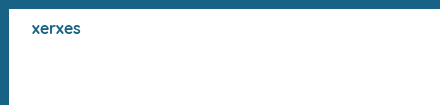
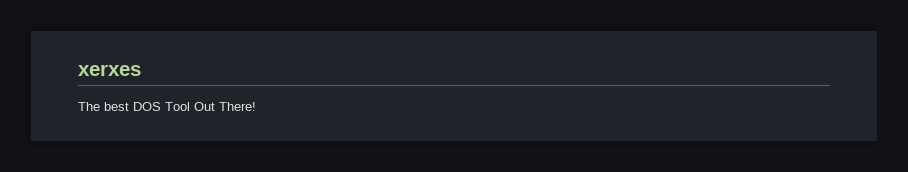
(81, 29) none -> [78,102,256,111] // The best DOS Tool Out There!

